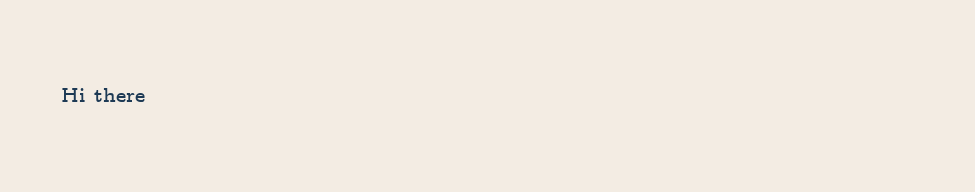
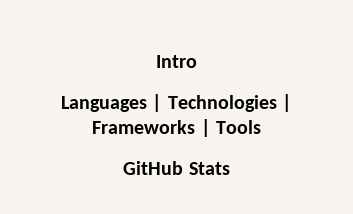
[61,88,145,102] Hi there -> [156,55,197,68] [61,94,292,112] [92,119,261,137] [123,161,230,175] Intro // Languages | Technologies | Frameworks | Tools // GitHub Stats

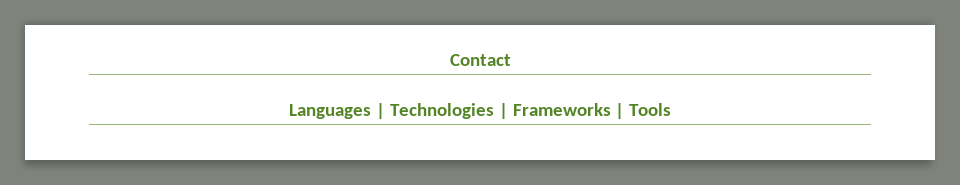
[156,55,197,68] Intro -> [449,54,511,66] Contact
[123,161,230,175] // GitHub Stats -> (672, 109) none

